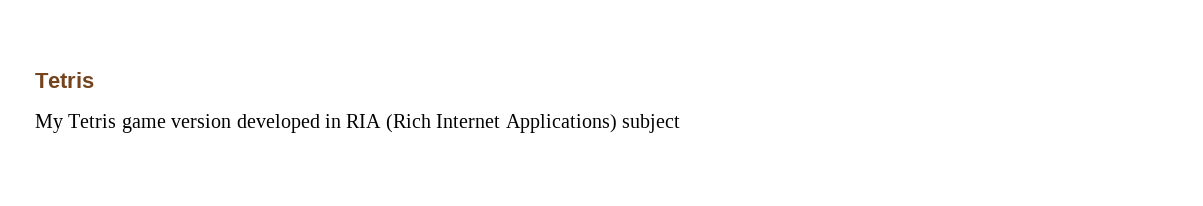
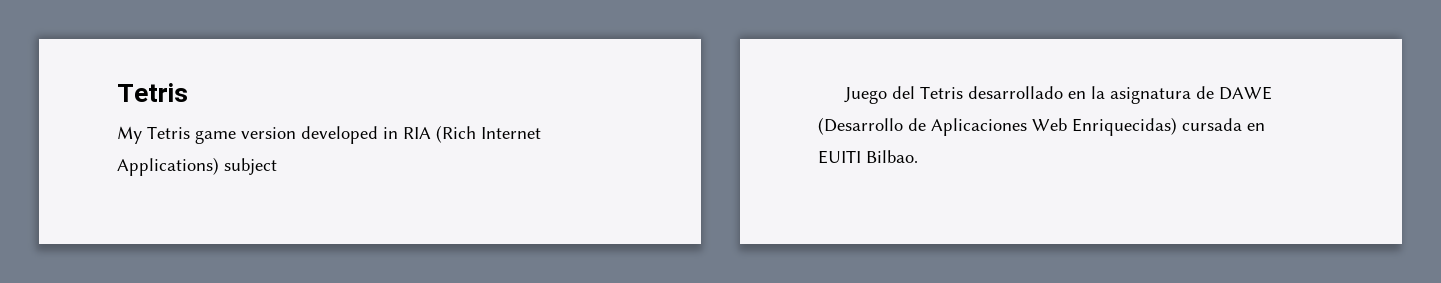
(680, 123) none -> [844,86,1273,104] [818,117,1265,136] [818,150,918,164] // Juego del Tetris desarrollado en la asignatura de DAWE (Desarrollo de Aplicaciones Web Enriquecidas) cursada en EUITI Bilbao.

